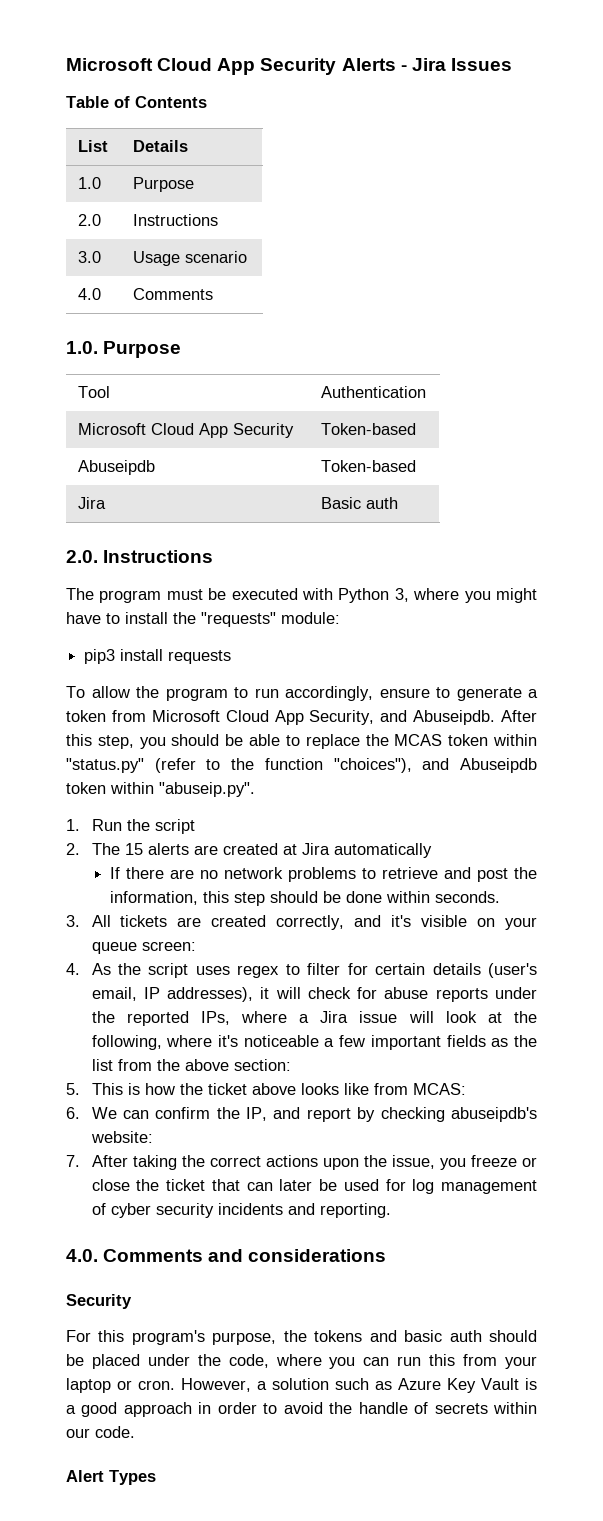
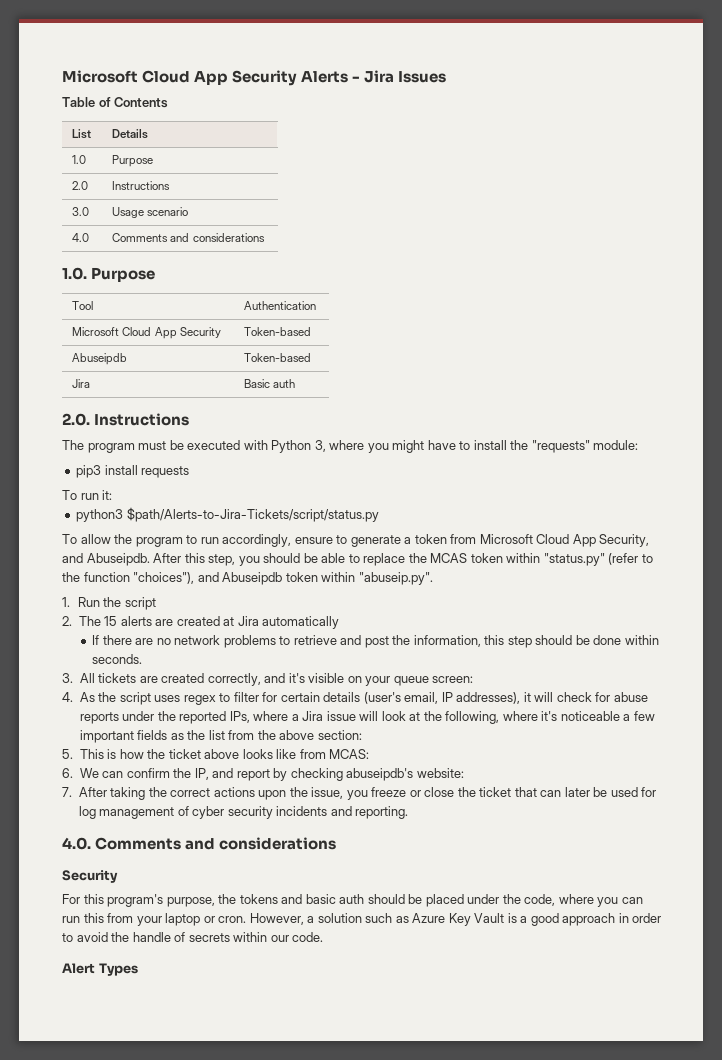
(214, 294) none -> [170,233,265,242] and considerations
(232, 657) none -> [62,490,113,500] [76,507,379,522] // To run it: // python3 $path/Alerts-to-Jira-Tickets/script/status.py

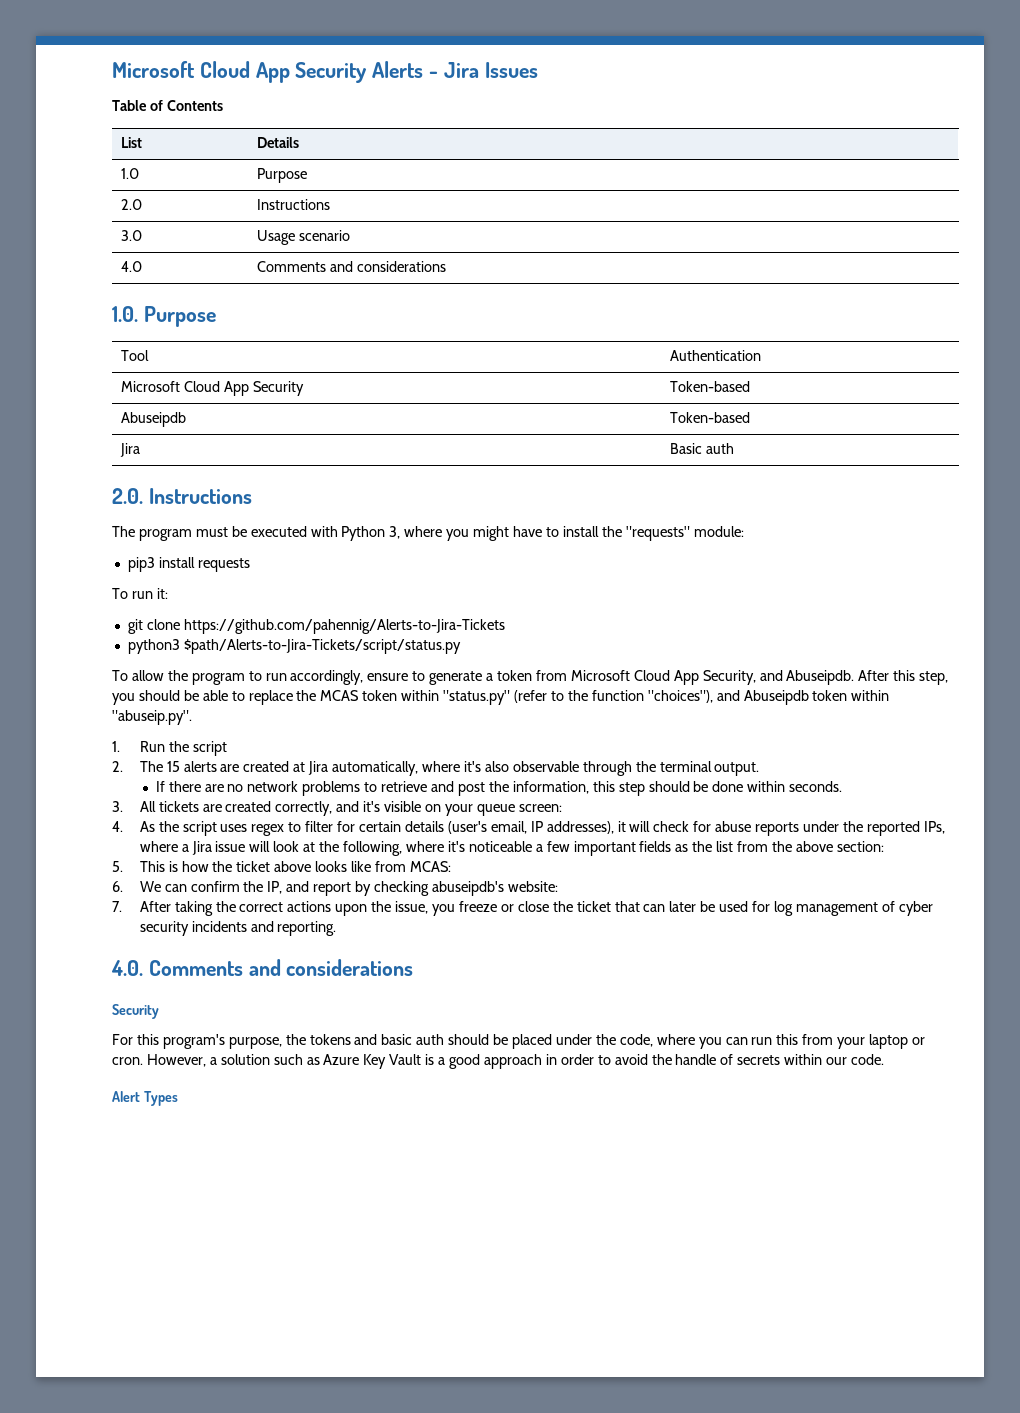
(113, 495) none -> [127,619,505,634] // git clone https://github.com/pahennig/Alerts-to-Jira-Tickets
[262,616,340,629] automatically -> [332,761,760,776] automatically, where it's also observable through the terminal output.

